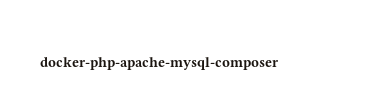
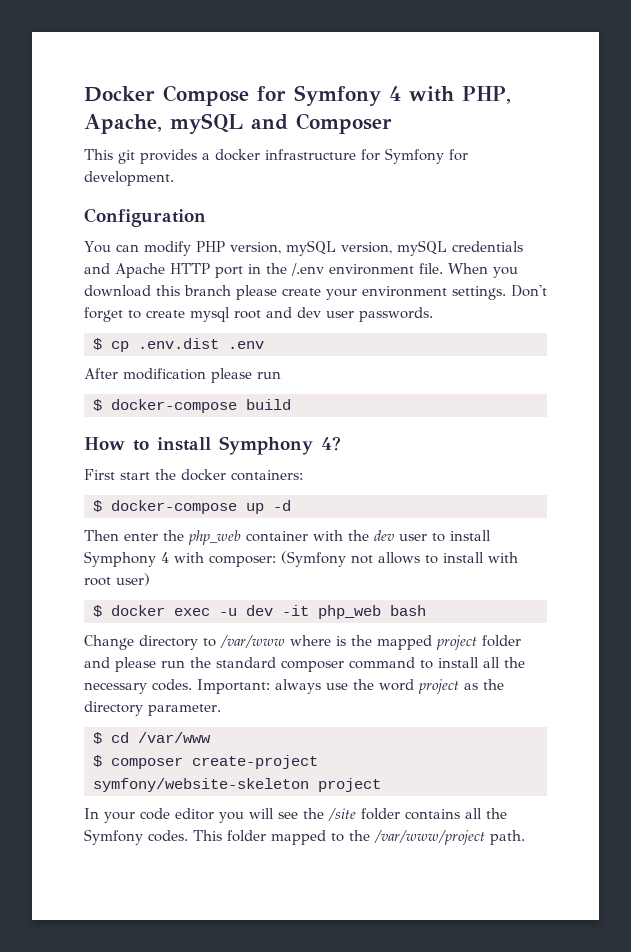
[40,57,279,70] docker-php-apache-mysql-composer -> [84,85,511,106] [84,113,392,134] [84,148,468,164] [84,171,174,186] [84,208,206,227] [84,240,523,256] [84,263,518,278] [84,285,547,300] [84,307,433,322] [93,338,264,352] [84,368,281,383] [93,399,291,413] [84,436,341,455] [84,469,303,481] [93,500,291,514] [84,530,491,545] [84,551,518,567] [84,573,150,586] [93,605,426,619] [84,635,521,650] [84,657,525,672] [84,679,504,694] [84,701,221,716] [93,732,211,744] [93,755,318,769] [93,778,381,792] [84,808,507,823] [84,829,525,845] Docker Compose for Symfony 4 with PHP, Apache, mySQL and Composer // This git provides a docker infrastructure for Symfony for development. // Configuration // You can modify PHP version, mySQL version, mySQL credentials and Apache HTTP port in the /.env environment file. When you download this branch please create your environment settings. Don't forget to create mysql root and dev user passwords. // $ cp .env.dist .env // After modification please run // $ docker-compose build // How to install Symphony 4? // First start the docker containers: // $ docker-compose up -d // Then enter the php_web container with the dev user to install Symphony 4 with composer: (Symfony not allows to install with root user) // $ docker exec -u dev -it php_web bash // Change directory to /var/www where is the mapped project folder and please run the standard composer command to install all the necessary codes. Important: always use the word project as the directory parameter. // $ cd /var/www // $ composer create-project symfony/website-skeleton project // In your code editor you will see the /site folder contains all the Symfony codes. This folder mapped to the /var/www/project path.

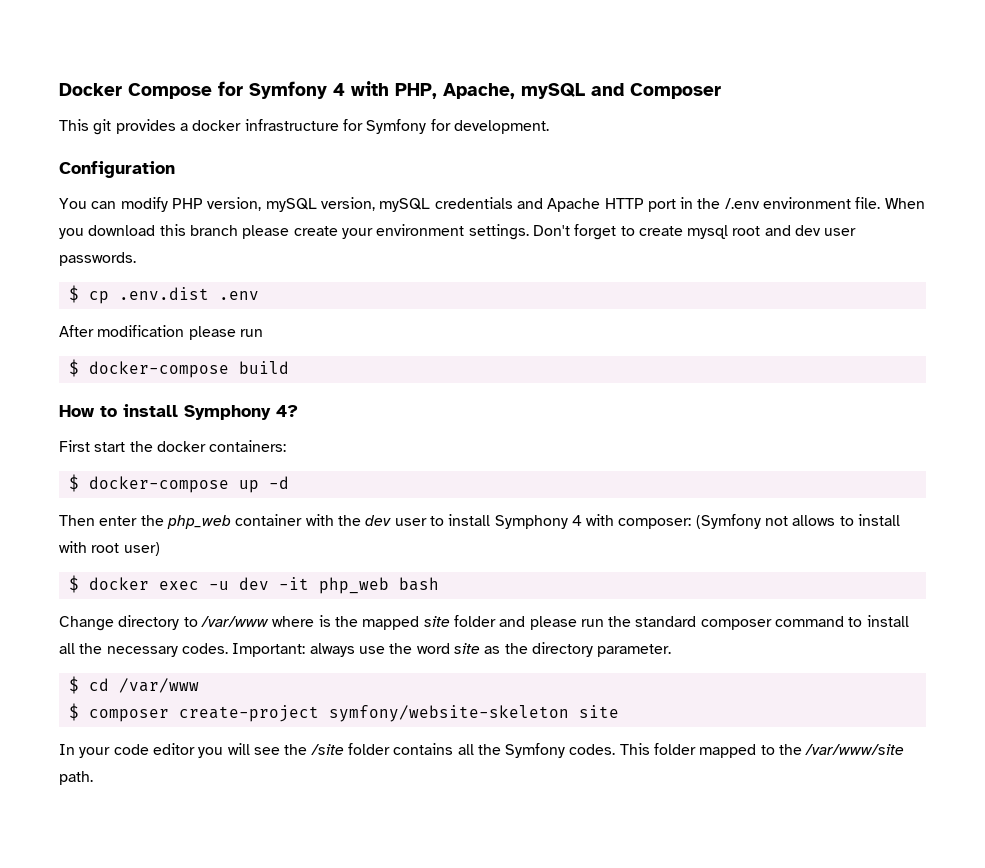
[436,635,477,650] project -> [423,616,450,627] site
[418,679,459,694] project -> [453,643,480,654] site
[318,778,381,792] project -> [578,705,619,718] site
[374,830,485,845] /var/www/project -> [805,744,905,755] /var/www/site

